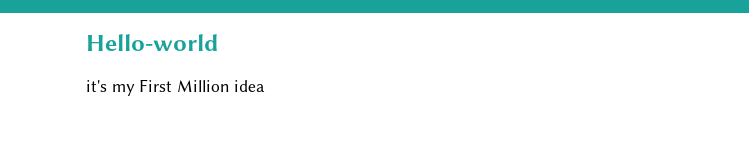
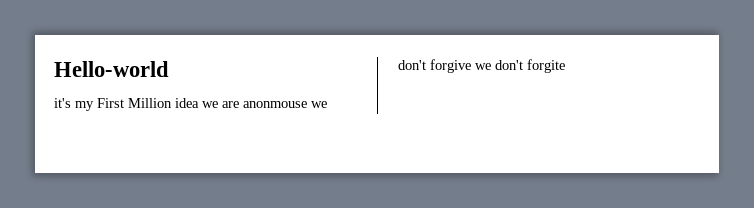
(265, 86) none -> [202,101,327,108] [398,59,565,73] we are anonmouse we don't forgive we don't forgite

